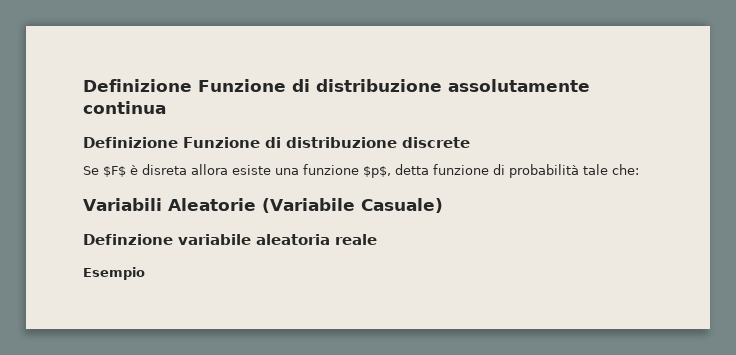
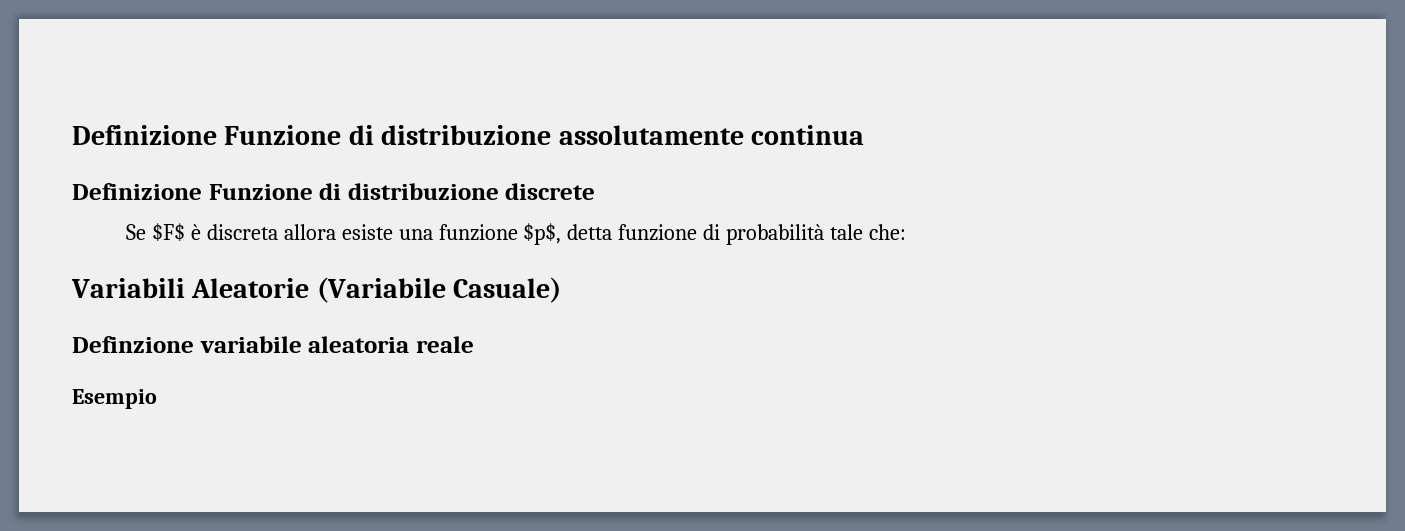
[142,164,187,175] disreta -> [206,224,278,240] discreta

